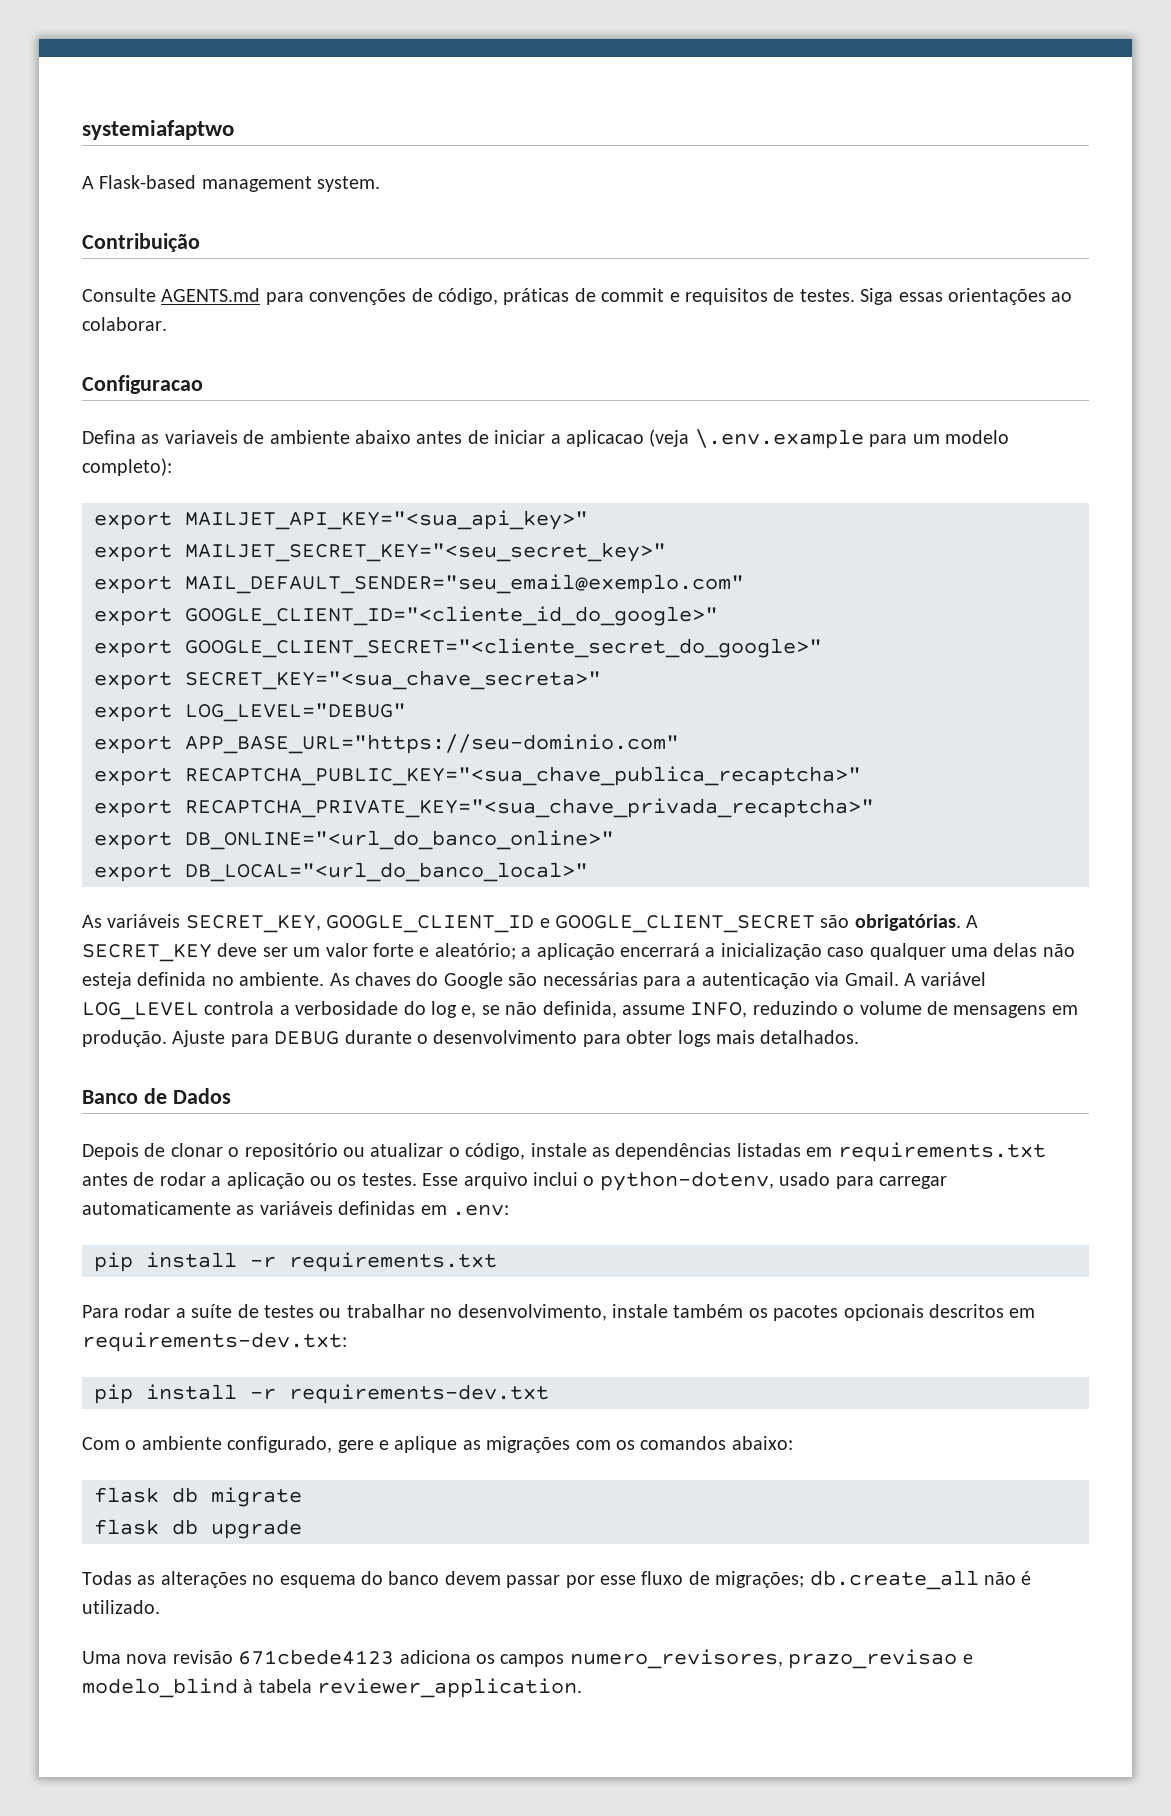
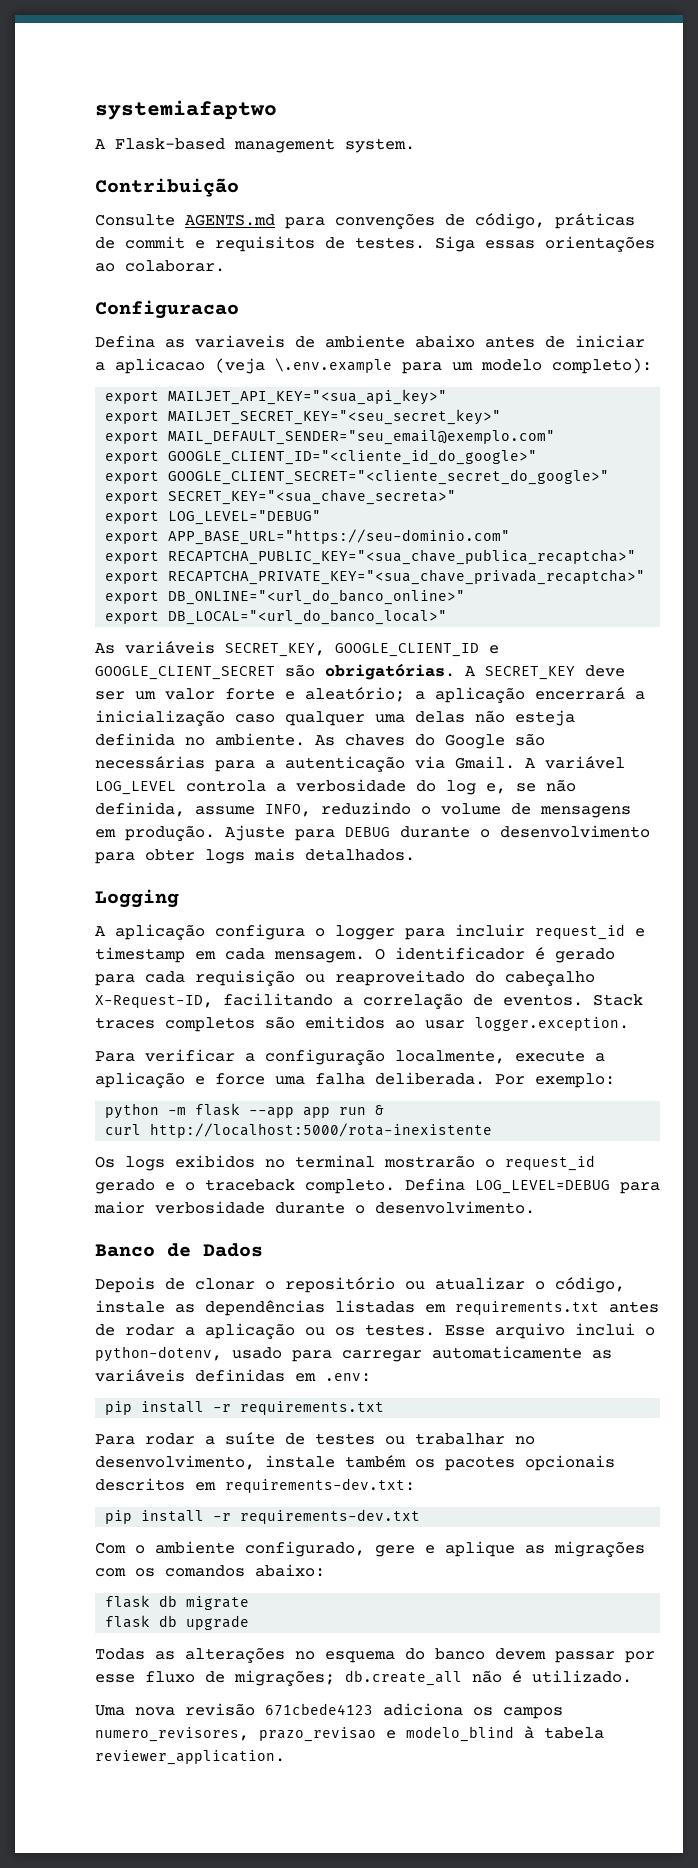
(860, 1037) none -> [95,889,179,908] [95,924,645,940] [95,947,615,963] [95,970,595,986] [95,993,643,1009] [95,1016,629,1032] [95,1049,605,1065] [95,1072,615,1088] [105,1103,385,1119] [105,1123,493,1138] [95,1155,595,1171] [95,1178,660,1194] [94,1201,535,1214] // Logging // A aplicação configura o logger para incluir request_id e timestamp em cada mensagem. O identificador é gerado para cada requisição ou reaproveitado do cabeçalho X-Request-ID, facilitando a correlação de eventos. Stack traces completos são emitidos ao usar logger.exception. // Para verificar a configuração localmente, execute a aplicação e force uma falha deliberada. Por exemplo: // python -m flask --app app run & // curl http://localhost:5000/rota-inexistente // Os logs exibidos no terminal mostrarão o request_id gerado e o traceback completo. Defina LOG_LEVEL=DEBUG para maior verbosidade durante o desenvolvimento.

